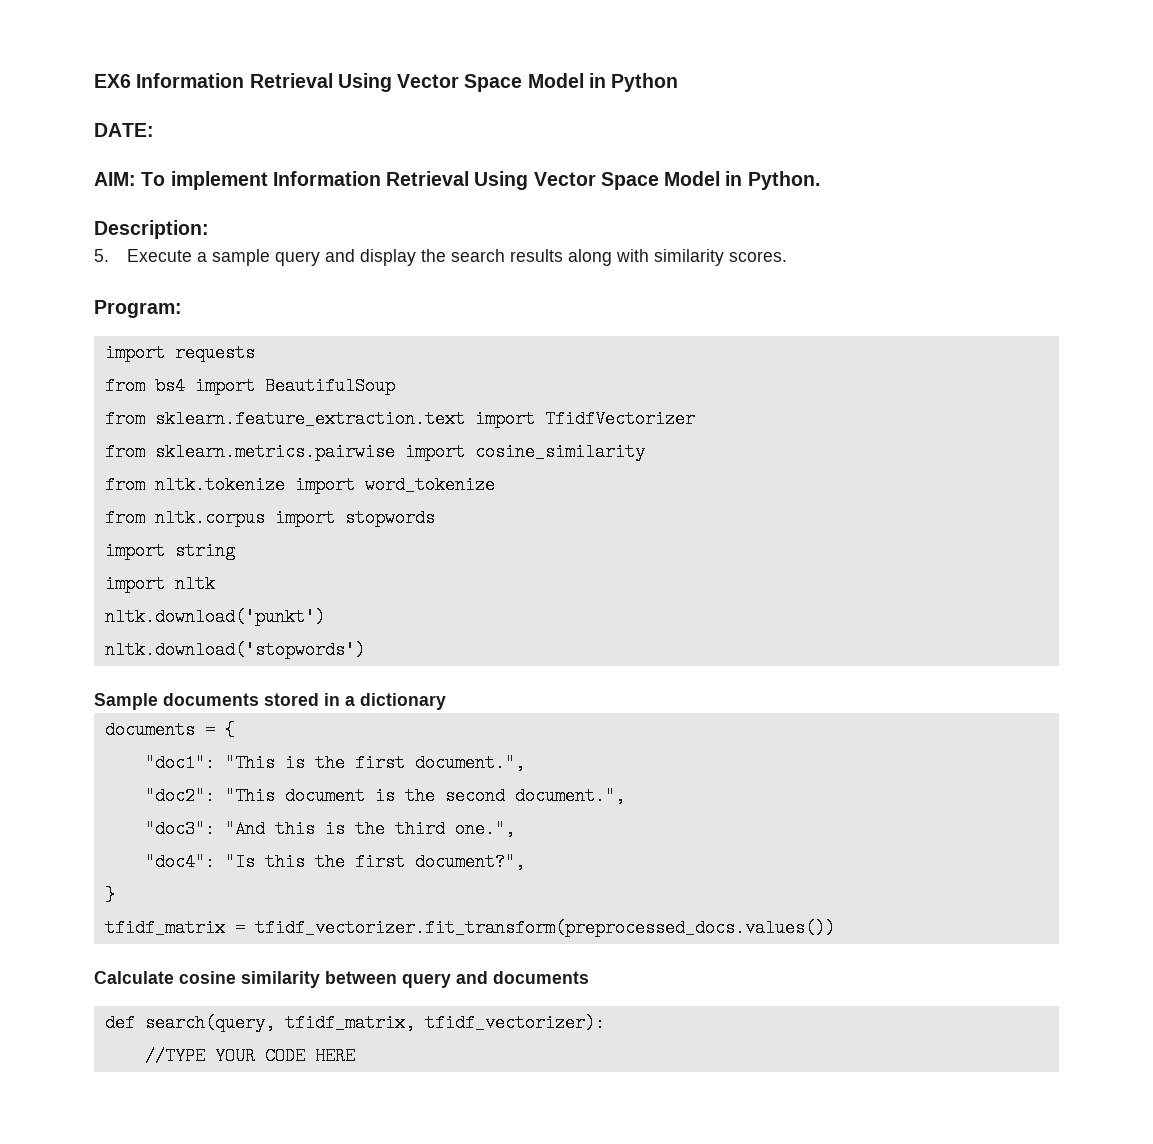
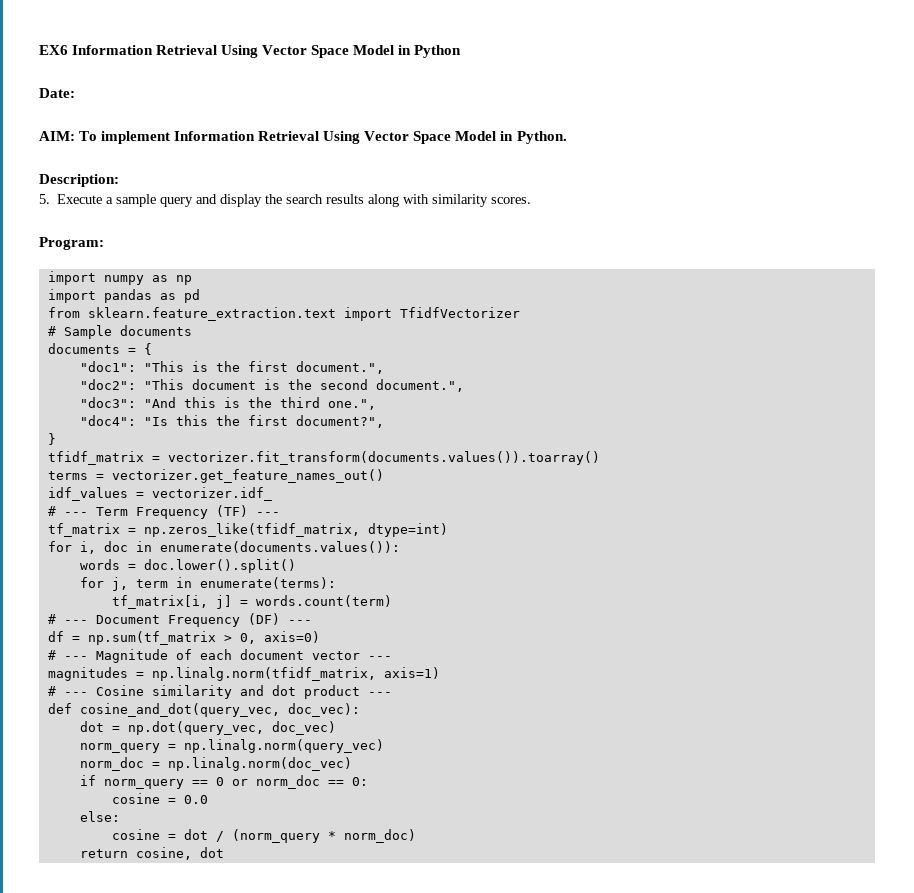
[94,123,154,137] DATE: -> [39,88,75,98] Date:
[174,344,255,362] [104,377,395,395] [104,410,695,428] [104,443,645,461] [104,476,495,494] [104,509,435,527] [104,542,235,560] [104,575,215,593] [104,608,325,626] [104,641,365,659] [94,693,446,710] requests // from bs4 import BeautifulSoup // from sklearn.feature_extraction.text import TfidfVectorizer // from sklearn.metrics.pairwise import cosine_similarity // from nltk.tokenize import word_tokenize // from nltk.corpus import stopwords // import string // import nltk // nltk.download('punkt') // nltk.download('stopwords') // Sample documents stored in a dictionary -> [103,275,192,285] [47,289,200,303] [47,307,520,321] [47,325,192,339] numpy as np // import pandas as pd // from sklearn.feature_extraction.text import TfidfVectorizer // # Sample documents
[254,919,835,937] [94,971,589,988] [104,1014,605,1032] [144,1047,355,1065] tfidf_vectorizer.fit_transform(preprocessed_docs.values()) // Calculate cosine similarity between query and documents // def search(query, tfidf_matrix, tfidf_vectorizer): // //TYPE YOUR CODE HERE -> [167,451,600,465] [47,469,384,483] [47,487,272,501] [47,505,280,519] [47,523,448,537] [47,541,400,554] [79,559,296,573] [79,577,336,591] [111,595,392,609] [47,613,312,627] [47,631,320,645] [47,649,392,663] [47,667,440,681] [47,685,392,699] [47,703,360,717] [79,721,336,735] [79,739,384,753] [79,757,352,771] [79,775,368,789] [111,793,208,804] [79,811,120,822] [111,829,416,843] [79,847,224,860] vectorizer.fit_transform(documents.values()).toarray() // terms = vectorizer.get_feature_names_out() // idf_values = vectorizer.idf_ // # --- Term Frequency (TF) --- // tf_matrix = np.zeros_like(tfidf_matrix, dtype=int) // for i, doc in enumerate(documents.values()): // words = doc.lower().split() // for j, term in enumerate(terms): // tf_matrix[i, j] = words.count(term) // # --- Document Frequency (DF) --- // df = np.sum(tf_matrix > 0, axis=0) // # --- Magnitude of each document vector --- // magnitudes = np.linalg.norm(tfidf_matrix, axis=1) // # --- Cosine similarity and dot product --- // def cosine_and_dot(query_vec, doc_vec): // dot = np.dot(query_vec, doc_vec) // norm_query = np.linalg.norm(query_vec) // norm_doc = np.linalg.norm(doc_vec) // if norm_query == 0 or norm_doc == 0: // cosine = 0.0 // else: // cosine = dot / (norm_query * norm_doc) // return cosine, dot

